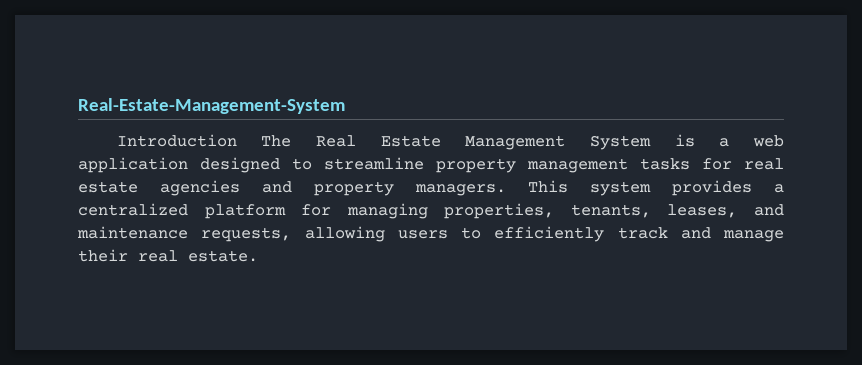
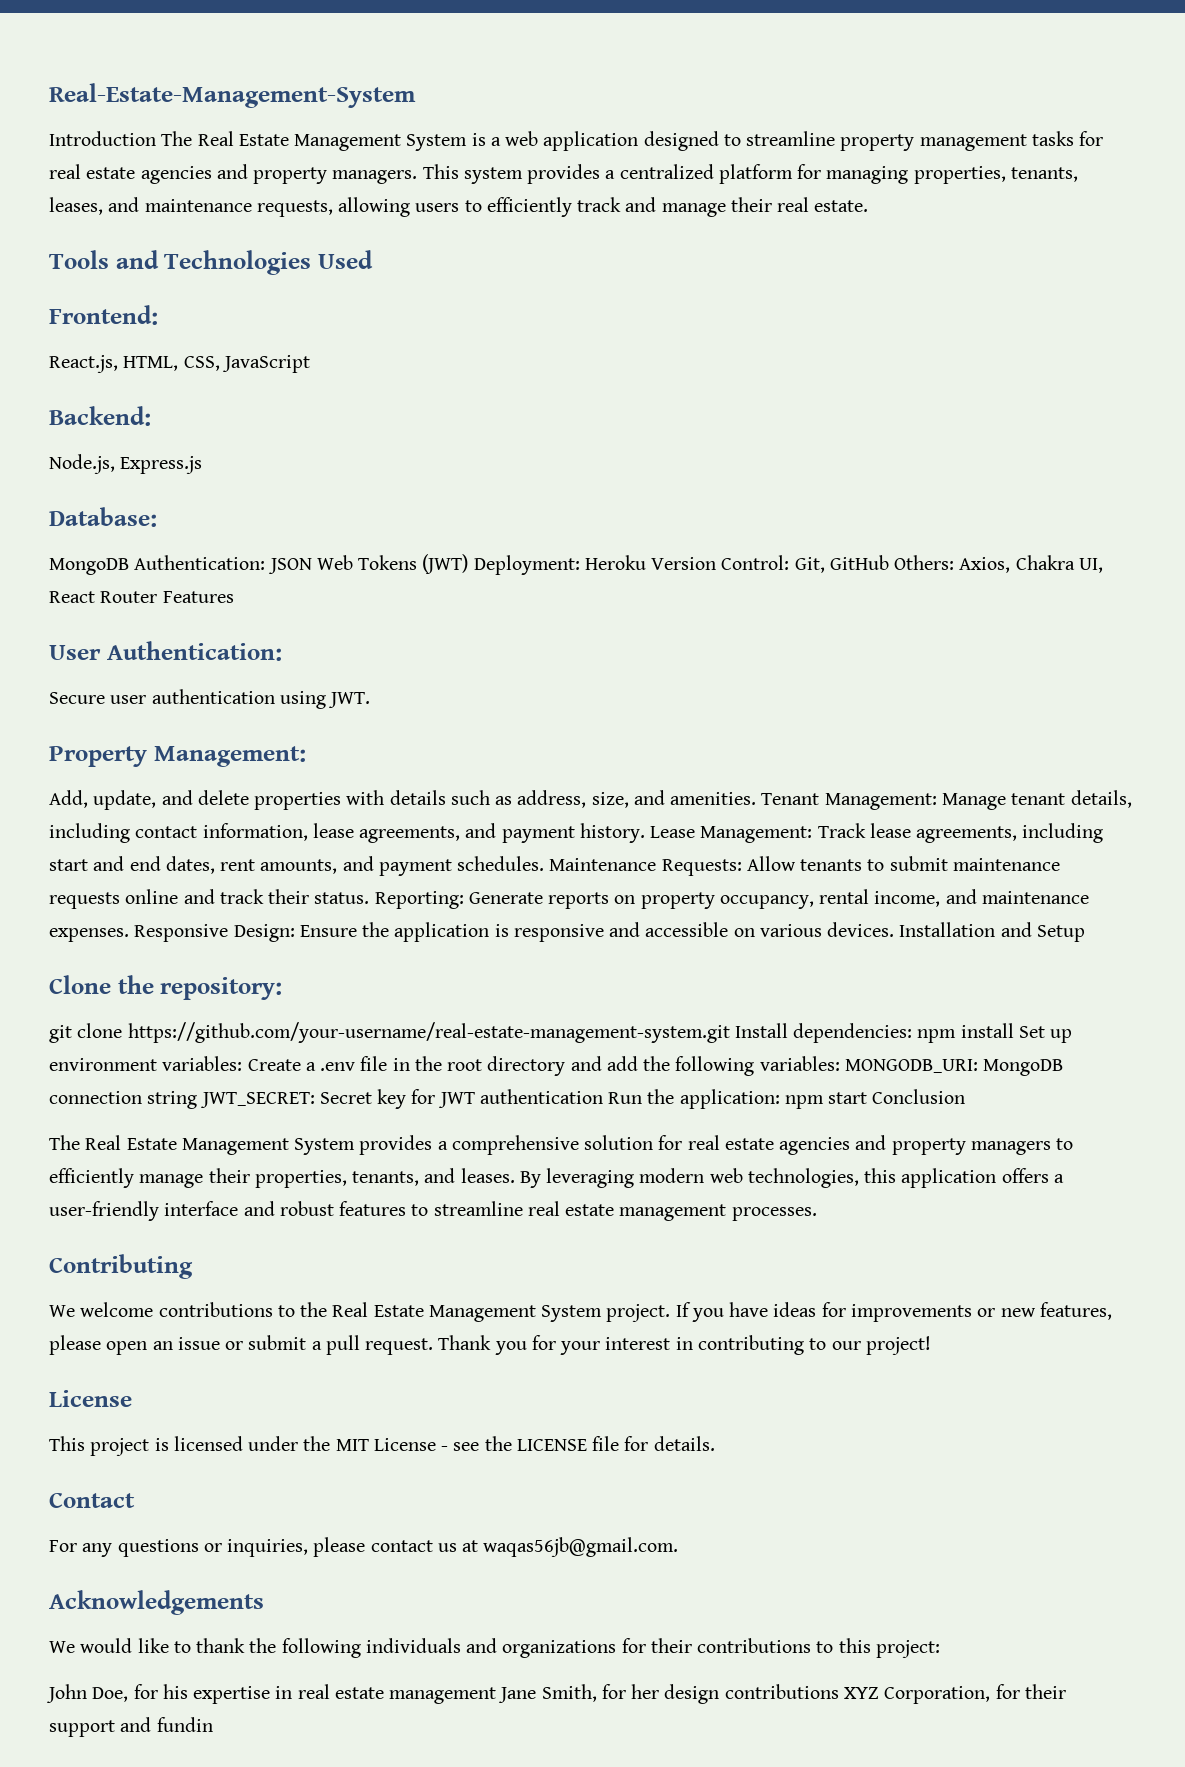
(258, 256) none -> [49,250,373,275] [49,305,158,325] [49,355,310,373] [49,406,151,426] [49,454,203,474] [49,507,157,527] [49,554,1103,575] [49,591,234,603] [49,641,282,661] [49,689,371,709] [49,746,306,767] [49,790,1132,810] [49,823,1104,843] [49,856,1060,876] [49,889,1089,909] [49,922,1085,942] [49,975,283,1000] [49,1022,1073,1043] [49,1056,1064,1076] [49,1089,966,1109] [49,1135,1074,1155] [49,1168,1064,1188] [49,1201,817,1221] [49,1254,193,1279] [49,1302,1112,1322] [49,1335,931,1355] [49,1390,132,1407] [49,1436,715,1456] [49,1492,135,1508] [49,1537,679,1557] [49,1590,264,1615] [49,1638,940,1658] [46,1684,1066,1704] [49,1717,213,1737] // Tools and Technologies Used // Frontend: // React.js, HTML, CSS, JavaScript // Backend: // Node.js, Express.js // Database: // MongoDB Authentication: JSON Web Tokens (JWT) Deployment: Heroku Version Control: Git, GitHub Others: Axios, Chakra UI, React Router Features // User Authentication: // Secure user authentication using JWT. // Property Management: // Add, update, and delete properties with details such as address, size, and amenities. Tenant Management: Manage tenant details, including contact information, lease agreements, and payment history. Lease Management: Track lease agreements, including start and end dates, rent amounts, and payment schedules. Maintenance Requests: Allow tenants to submit maintenance requests online and track their status. Reporting: Generate reports on property occupancy, rental income, and maintenance expenses. Responsive Design: Ensure the application is responsive and accessible on various devices. Installation and Setup // Clone the repository: // git clone https://github.com/your-username/real-estate-management-system.git Install dependencies: npm install Set up environment variables: Create a .env file in the root directory and add the following variables: MONGODB_URI: MongoDB connection string JWT_SECRET: Secret key for JWT authentication Run the application: npm start Conclusion // The Real Estate Management System provides a comprehensive solution for real estate agencies and property managers to efficiently manage their properties, tenants, and leases. By leveraging modern web technologies, this application offers a user-friendly interface and robust features to streamline real estate management processes. // Contributing // We welcome contributions to the Real Estate Management System project. If you have ideas for improvements or new features, please open an issue or submit a pull request. Thank you for your interest in contributing to our project! // License // This project is licensed under the MIT License - see the LICENSE file for details. // Contact // For any questions or inquiries, please contact us at waqas56jb@gmail.com. // Acknowledgements // We would like to thank the following individuals and organizations for their contributions to this project: // John Doe, for his expertise in real estate management Jane Smith, for her design contributions XYZ Corporation, for their support and fundin

